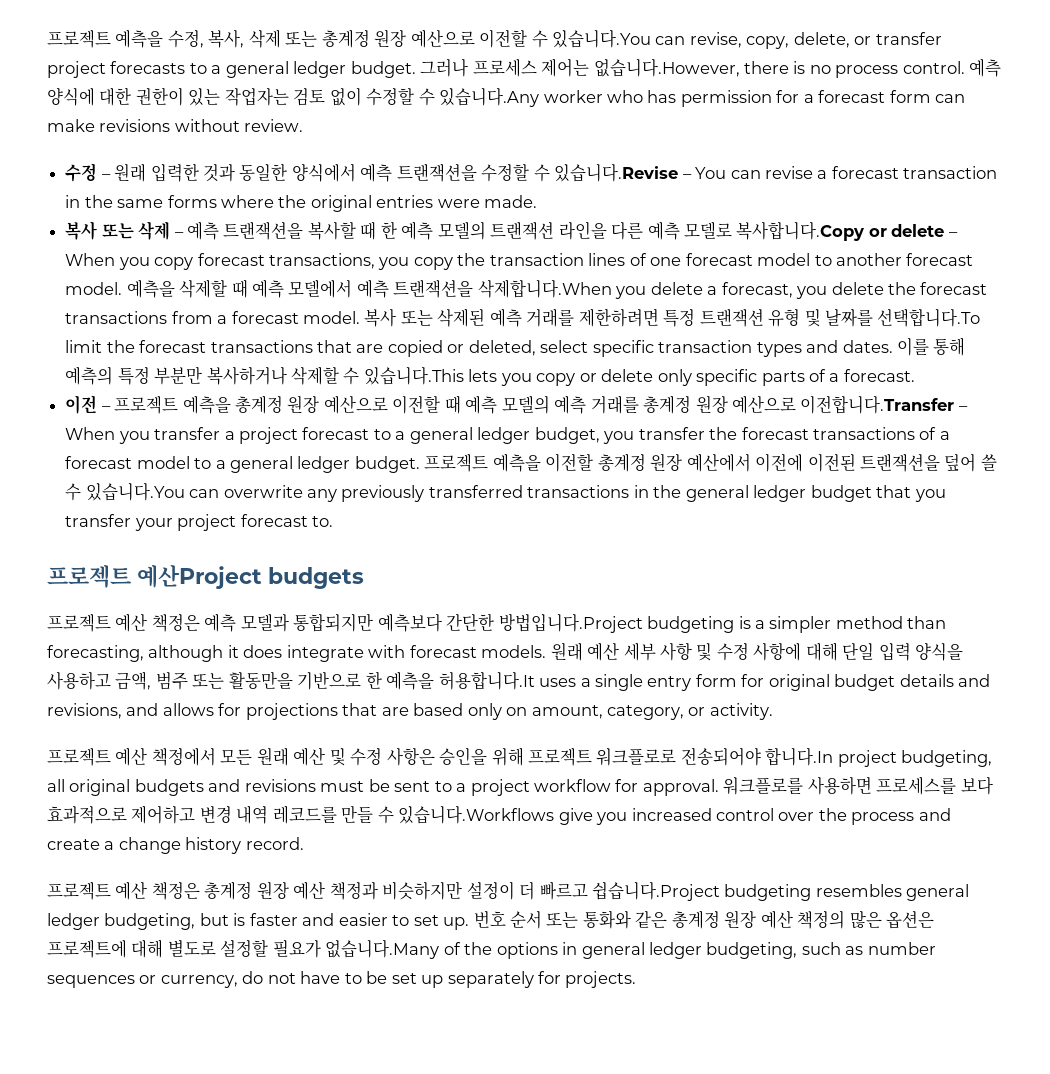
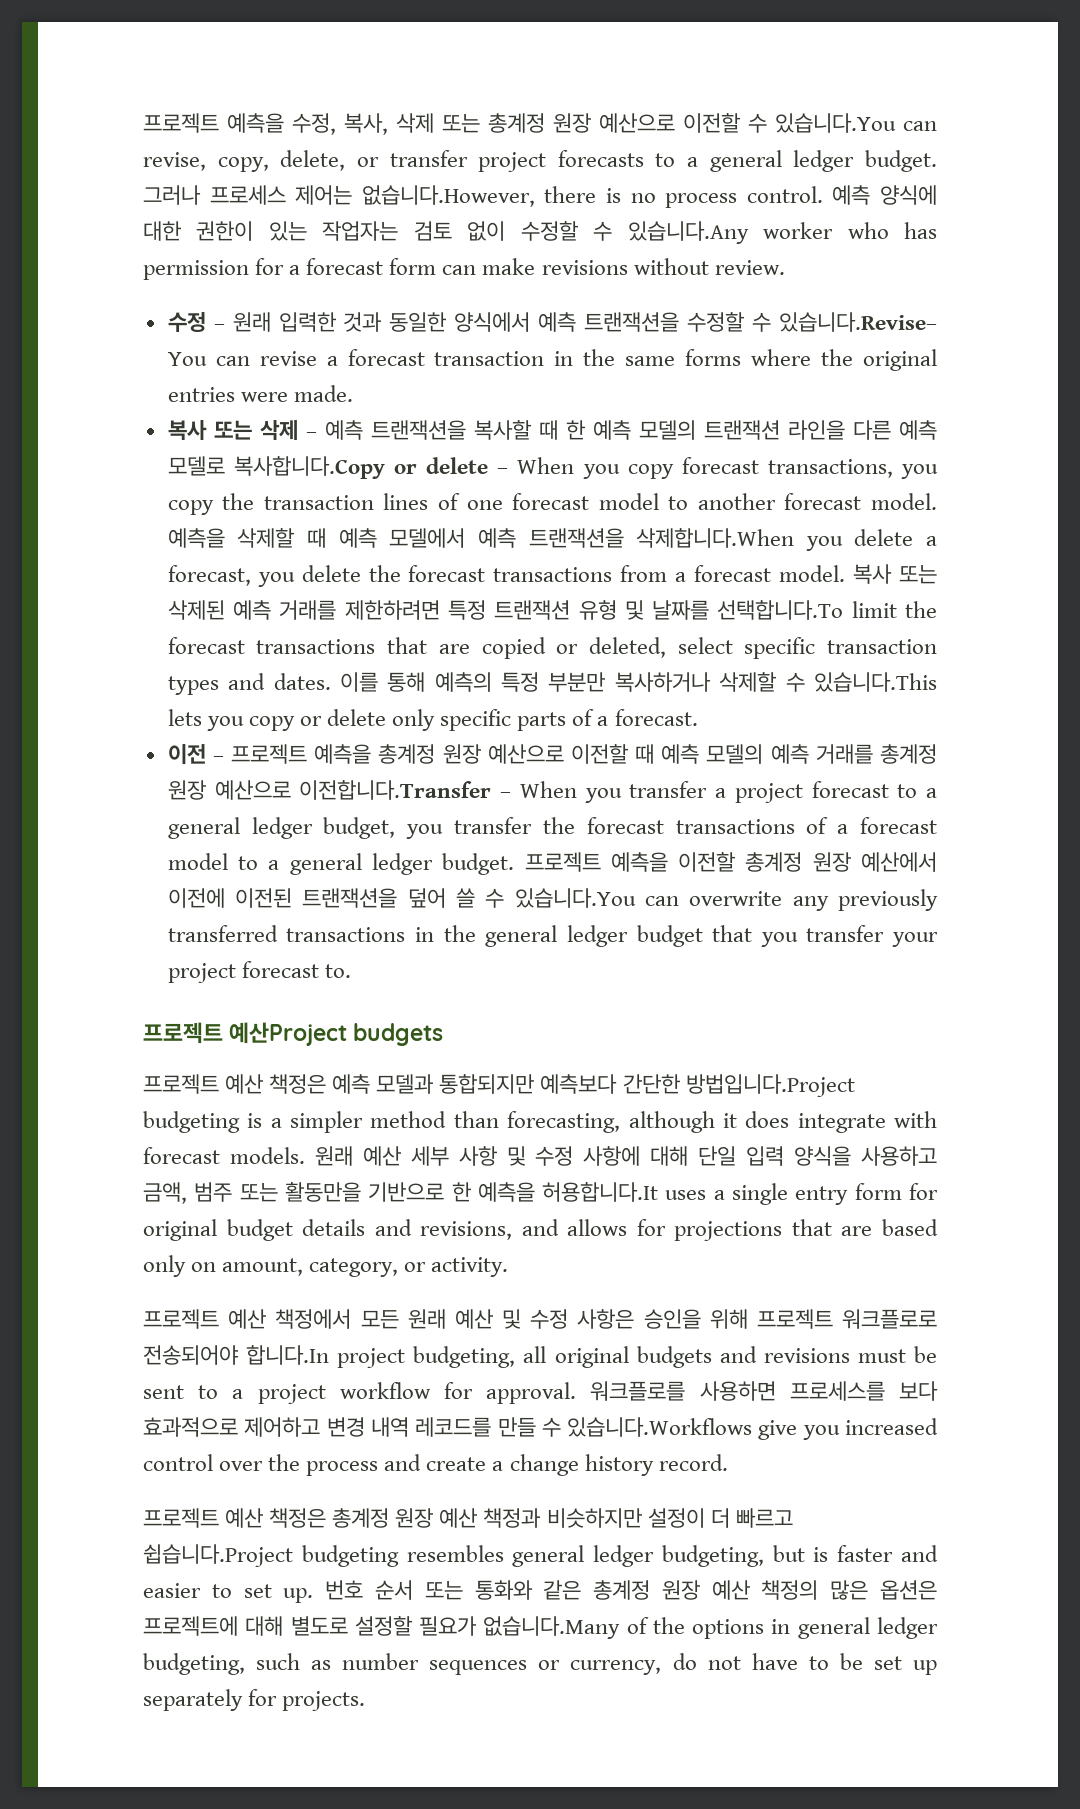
[554,164,692,182] 있습니다.Revise – -> [778,312,937,332] 있습니다.Revise–

